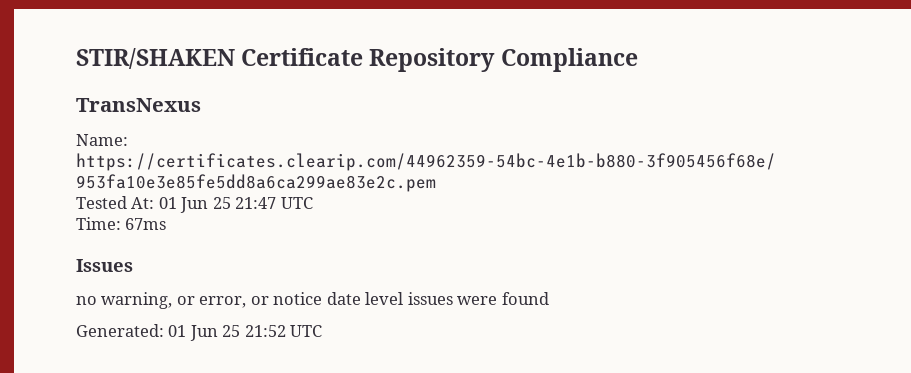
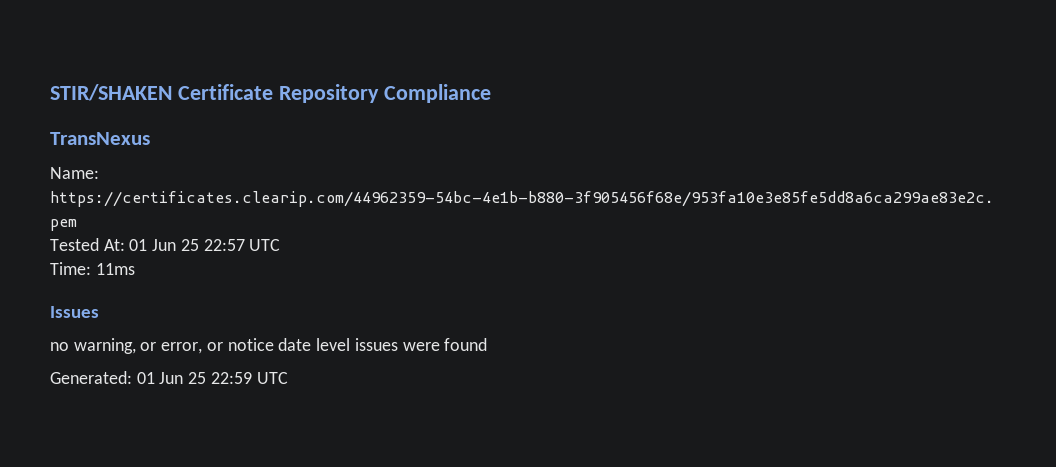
[235,197,277,209] 21:47 -> [203,239,245,251] 22:57
[125,218,167,230] 67ms -> [95,263,135,275] 11ms
[244,325,286,337] 21:52 -> [210,372,252,384] 22:59

